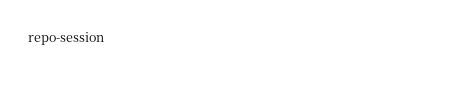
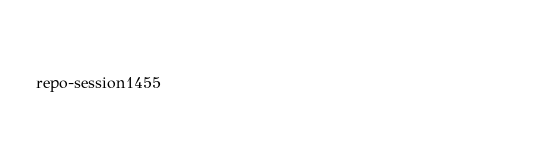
[28,32,104,45] repo-session -> [36,77,161,92] repo-session1455

